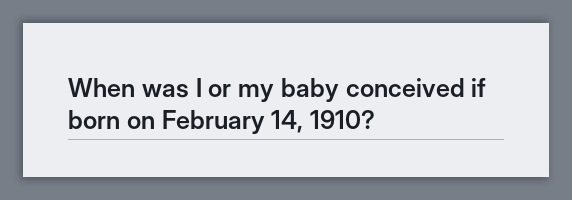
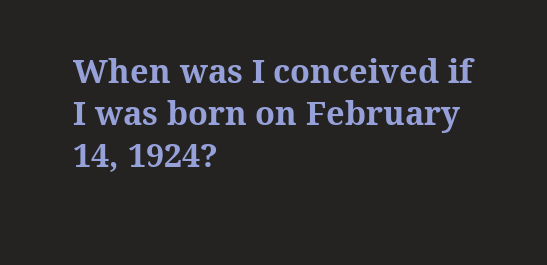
[208,78,487,102] or my baby conceived if -> [273,58,476,83] [73,102,158,125] conceived if I was
[310,110,375,129] 1910? -> [127,144,218,167] 1924?

